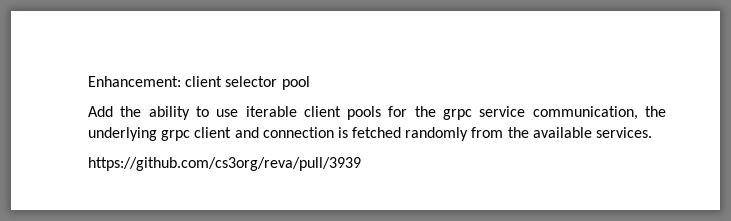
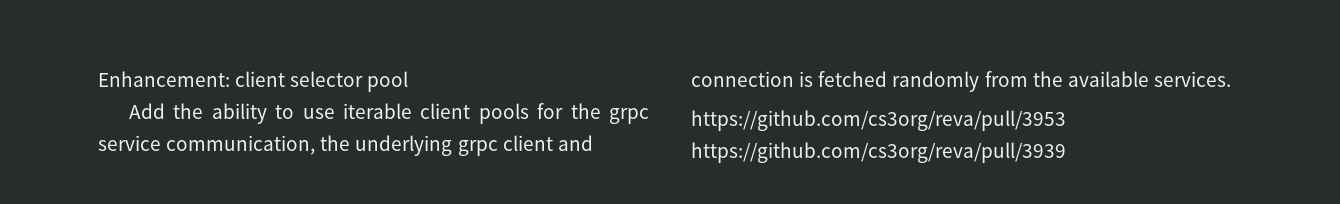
(653, 132) none -> [691,110,1066,131] https://github.com/cs3org/reva/pull/3953

